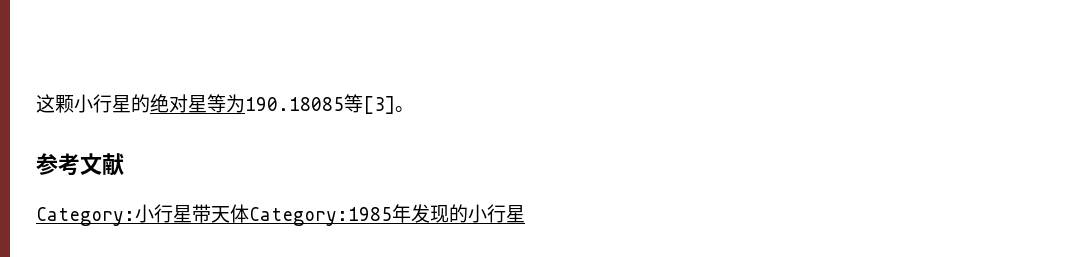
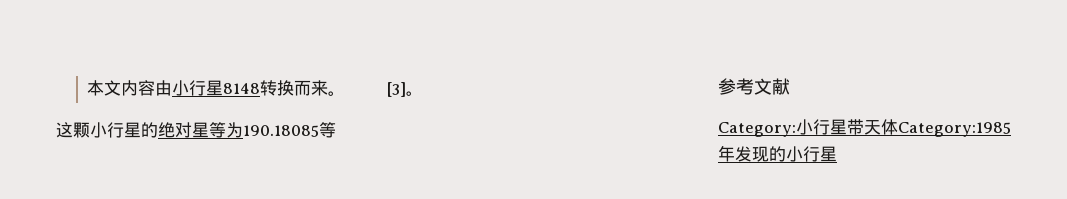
(36, 103) none -> [87,80,346,96] 本文内容由小行星8148转换而来。 //

